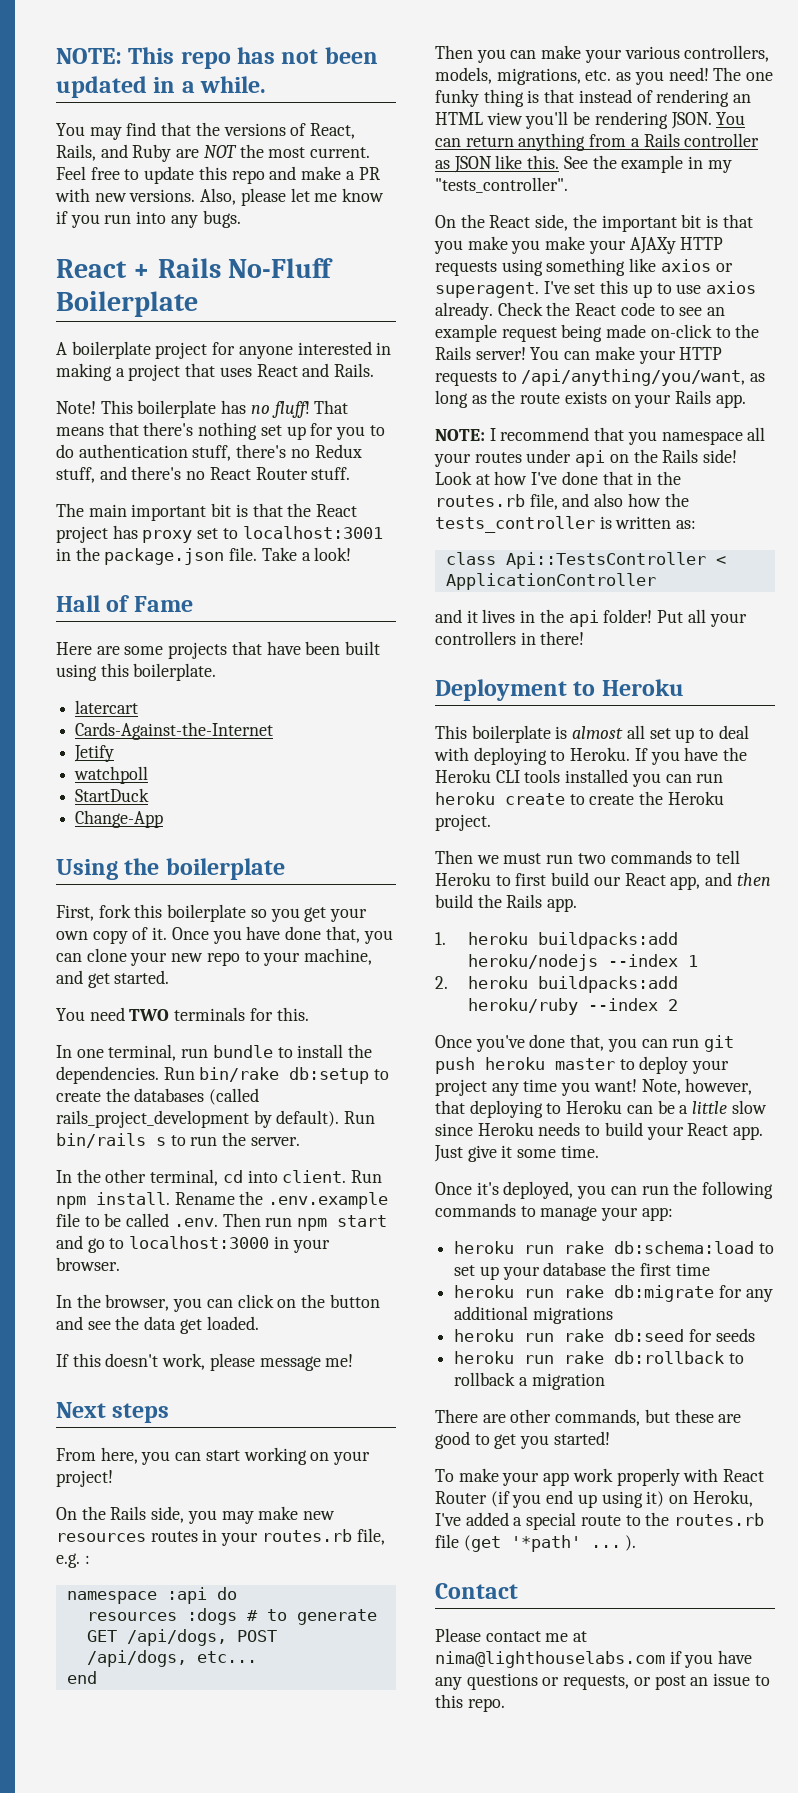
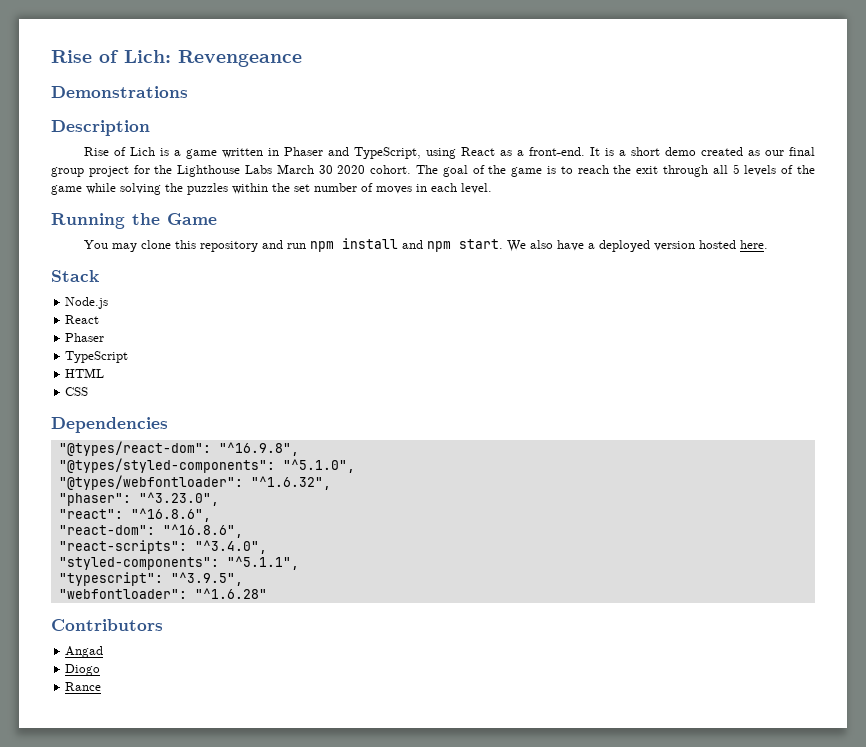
[56,47,378,69] [56,76,267,98] [56,122,356,140] [56,144,371,162] [56,166,380,184] [55,188,385,206] [56,210,241,228] [56,258,334,278] [56,291,198,317] [56,341,392,359] [56,363,375,381] [56,400,349,418] [56,422,385,440] [56,444,362,461] [56,466,351,483] [56,503,358,521] [56,525,383,543] [56,547,352,565] [56,595,193,612] [56,641,381,659] [56,663,217,681] [75,700,139,714] [75,722,274,740] [74,745,115,762] [74,766,149,784] [75,788,150,802] [75,810,164,828] [56,858,285,880] [56,904,368,922] [56,926,393,944] [56,948,373,966] [56,970,170,988] [56,1007,309,1021] [56,1044,373,1061] [56,1066,390,1084] [56,1088,260,1105] [56,1110,376,1128] [56,1132,300,1148] [56,1169,383,1186] [56,1191,389,1209] [56,1213,388,1231] [56,1235,330,1253] [56,1257,120,1271] [56,1294,380,1312] [56,1316,259,1334] [56,1353,354,1371] [56,1402,170,1423] [56,1447,371,1465] [56,1470,113,1487] [56,1506,336,1524] [56,1528,385,1546] [56,1553,90,1568] [66,1587,237,1604] [86,1608,377,1625] [86,1629,277,1646] [86,1650,257,1667] [66,1671,97,1684] [435,45,770,63] [435,67,774,85] [435,89,752,107] [435,111,746,129] [435,133,760,151] [435,155,732,173] [435,177,568,193] [435,214,753,232] [434,236,724,254] [435,258,733,276] [435,280,757,298] [435,302,726,320] [435,324,760,342] [435,346,723,364] [435,369,766,386] [435,390,746,408] [435,427,766,445] [434,449,738,467] [435,471,682,485] [435,493,689,510] [435,516,697,533] [445,552,726,569] [445,573,656,590] [435,609,747,627] [435,631,585,645] [435,679,684,701] [435,725,749,743] [434,747,748,765] [435,769,724,787] [435,791,724,805] [435,814,491,831] [435,850,741,864] [435,872,771,890] [435,894,578,912] [435,932,679,949] [468,954,699,971] [435,976,679,993] [468,998,679,1015] [435,1034,735,1052] [435,1056,730,1074] [435,1078,753,1096] [435,1100,767,1118] [435,1122,764,1140] [434,1145,599,1162] [435,1181,774,1199] [435,1203,673,1221] [454,1241,774,1254] [454,1262,710,1280] [454,1285,773,1302] [454,1306,613,1324] [454,1328,755,1342] [454,1351,744,1364] [454,1372,605,1390] [435,1409,742,1426] [435,1431,610,1449] [435,1468,765,1486] [435,1490,753,1508] [435,1512,765,1530] [435,1534,637,1552] [435,1583,518,1599] [435,1628,588,1642] [435,1650,753,1668] [435,1673,770,1690] [435,1694,505,1712] NOTE: This repo has not been updated in a while. // You may find that the versions of React, Rails, and Ruby are NOT the most current. Feel free to update this repo and make a PR with new versions. Also, please let me know if you run into any bugs. // React + Rails No-Fluff Boilerplate // A boilerplate project for anyone interested in making a project that uses React and Rails. // Note! This boilerplate has no fluff! That means that there's nothing set up for you to do authentication stuff, there's no Redux stuff, and there's no React Router stuff. // The main important bit is that the React project has proxy set to localhost:3001 in the package.json file. Take a look! // Hall of Fame // Here are some projects that have been built using this boilerplate. // latercart // Cards-Against-the-Internet // Jetify // watchpoll // StartDuck // Change-App // Using the boilerplate // First, fork this boilerplate so you get your own copy of it. Once you have done that, you can clone your new repo to your machine, and get started. // You need TWO terminals for this. // In one terminal, run bundle to install the dependencies. Run bin/rake db:setup to create the databases (called rails_project_development by default). Run bin/rails s to run the server. // In the other terminal, cd into client. Run npm install. Rename the .env.example file to be called .env. Then run npm start and go to localhost:3000 in your browser. // In the browser, you can click on the button and see the data get loaded. // If this doesn't work, please message me! // Next steps // From here, you can start working on your project! // On the Rails side, you may make new resources routes in your routes.rb file, e.g. : // namespace :api do // resources :dogs # to generate GET /api/dogs, POST /api/dogs, etc... // end // Then you can make your various controllers, models, migrations, etc. as you need! The one funky thing is that instead of rendering an HTML view you'll be rendering JSON. You can return anything from a Rails controller as JSON like this. See the example in my "tests_controller". // On the React side, the important bit is that you make you make your AJAXy HTTP requests using something like axios or superagent. I've set this up to use axios already. Check the React code to see an example request being made on-click to the Rails server! You can make your HTTP requests to /api/anything/you/want, as long as the route exists on your Rails app. // NOTE: I recommend that you namespace all your routes under api on the Rails side! Look at how I've done that in the routes.rb file, and also how the tests_controller is written as: // class Api::TestsController < ApplicationController // and it lives in the api folder! Put all your controllers in there! // Deployment to Heroku // This boilerplate is almost all set up to deal with deploying to Heroku. If you have the Heroku CLI tools installed you can run heroku create to create the Heroku project. // Then we must run two commands to tell Heroku to first build our React app, and then build the Rails app. // 1. heroku buildpacks:add heroku/nodejs --index 1 // 2. heroku buildpacks:add heroku/ruby --index 2 // Once you've done that, you can run git push heroku master to deploy your project any time you want! Note, however, that deploying to Heroku can be a little slow since Heroku needs to build your React app. Just give it some time. // Once it's deployed, you can run the following commands to manage your app: // heroku run rake db:schema:load to set up your database the first time // heroku run rake db:migrate for any additional migrations // heroku run rake db:seed for seeds // heroku run rake db:rollback to rollback a migration // There are other commands, but these are good to get you started! // To make your app work properly with React Router (if you end up using it) on Heroku, I've added a special route to the routes.rb file (get '*path' ... ). // Contact // Please contact me at nima@lighthouselabs.com if you have any questions or requests, or post an issue to this repo. -> [51,50,302,67] [51,86,188,98] [51,120,150,136] [83,147,816,159] [51,164,815,177] [51,183,492,195] [51,213,217,229] [83,238,768,252] [51,270,99,282] [65,297,109,309] [65,315,100,324] [65,333,105,342] [65,351,129,363] [65,368,105,378] [65,387,89,396] [51,417,168,433] [58,441,299,456] [58,458,355,473] [58,475,331,490] [58,492,219,506] [58,508,211,522] [58,524,243,538] [58,540,267,554] [58,556,299,570] [58,572,243,586] [58,588,267,599] [51,619,163,631] [65,646,104,658] [65,664,101,676] [65,682,102,691] Rise of Lich: Revengeance // Demonstrations // Description // Rise of Lich is a game written in Phaser and TypeScript, using React as a front-end. It is a short demo created as our final group project for the Lighthouse Labs March 30 2020 cohort. The goal of the game is to reach the exit through all 5 levels of the game while solving the puzzles within the set number of moves in each level. // Running the Game // You may clone this repository and run npm install and npm start. We also have a deployed version hosted here. // Stack // Node.js // React // Phaser // TypeScript // HTML // CSS // Dependencies // "@types/react-dom": "^16.9.8", // "@types/styled-components": "^5.1.0", // "@types/webfontloader": "^1.6.32", // "phaser": "^3.23.0", // "react": "^16.8.6", // "react-dom": "^16.8.6", // "react-scripts": "^3.4.0", // "styled-components": "^5.1.1", // "typescript": "^3.9.5", // "webfontloader": "^1.6.28" // Contributors // Angad // Diogo // Rance

